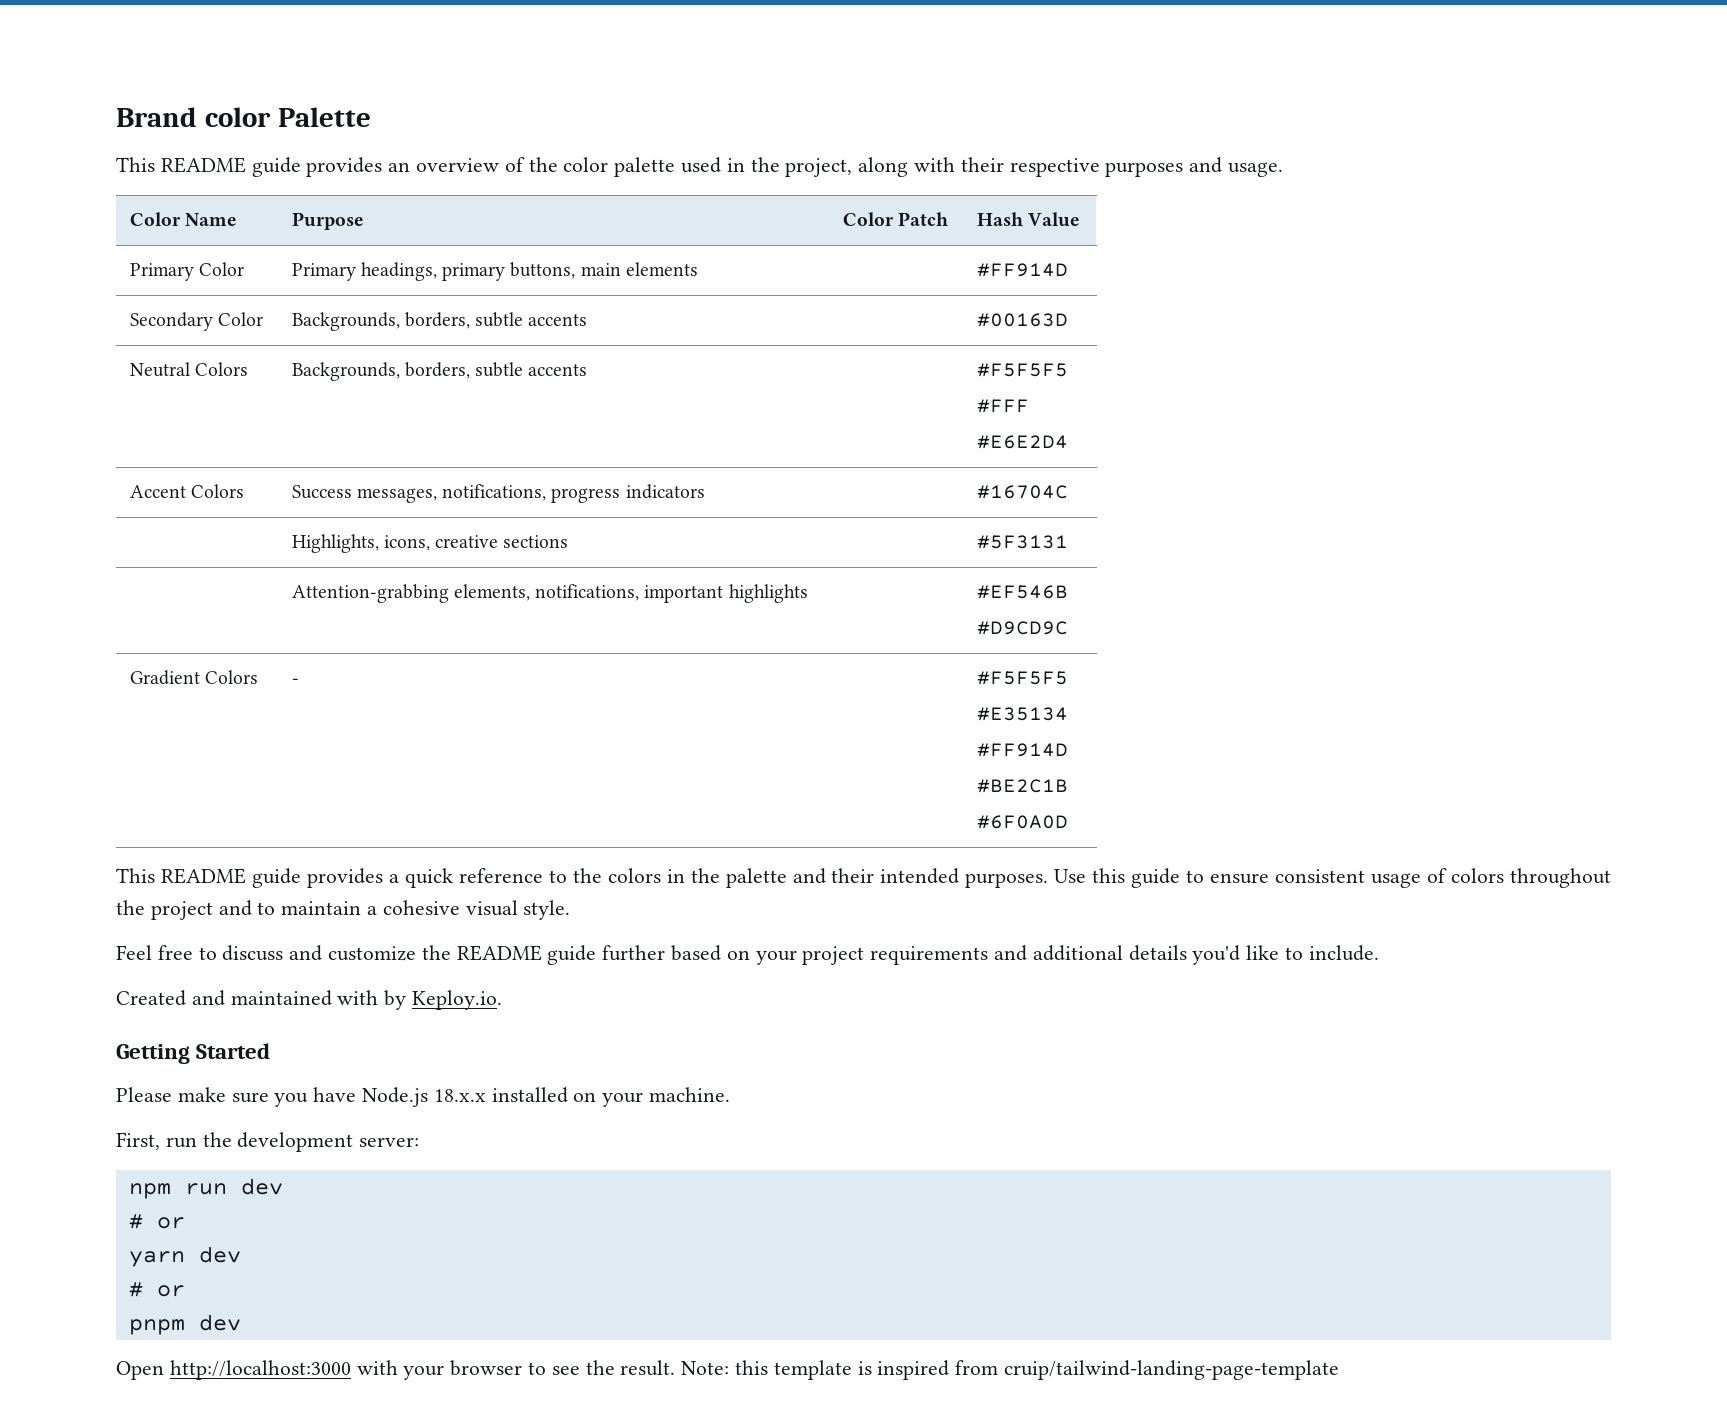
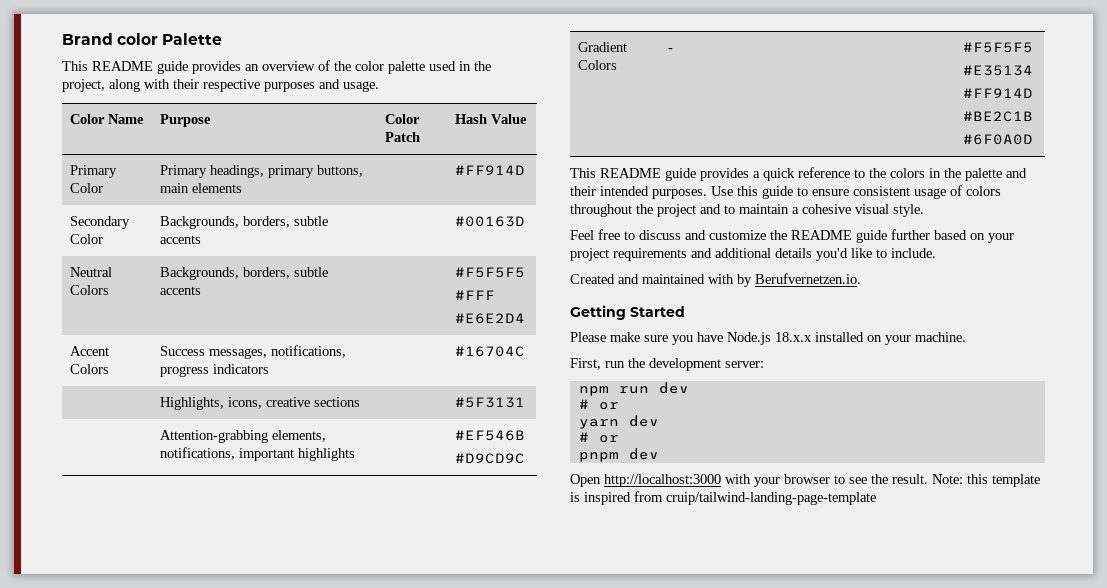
[412,990,503,1010] Keploy.io. -> [755,273,861,284] Berufvernetzen.io.

